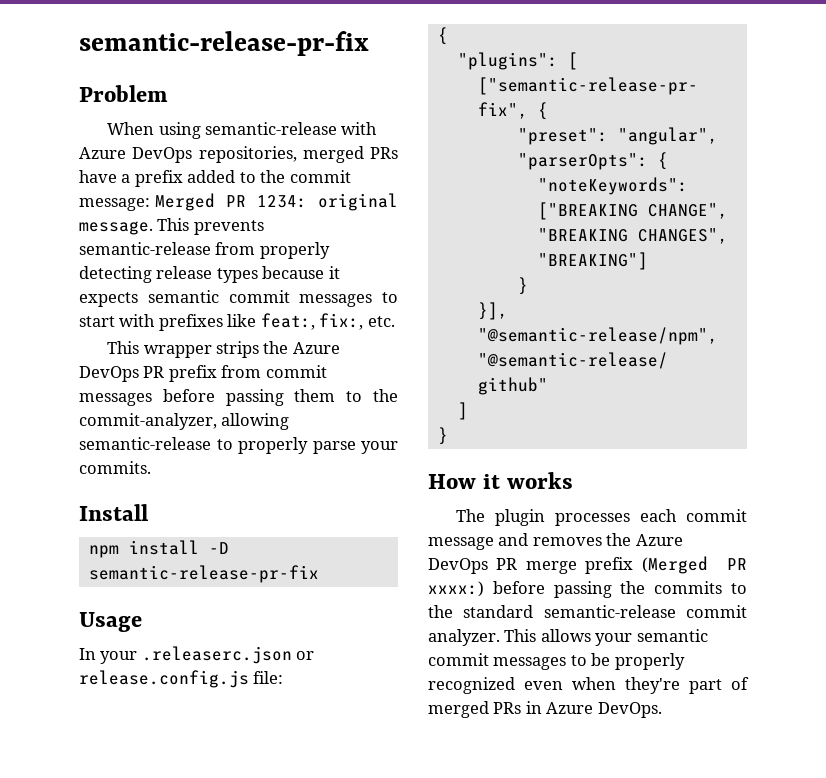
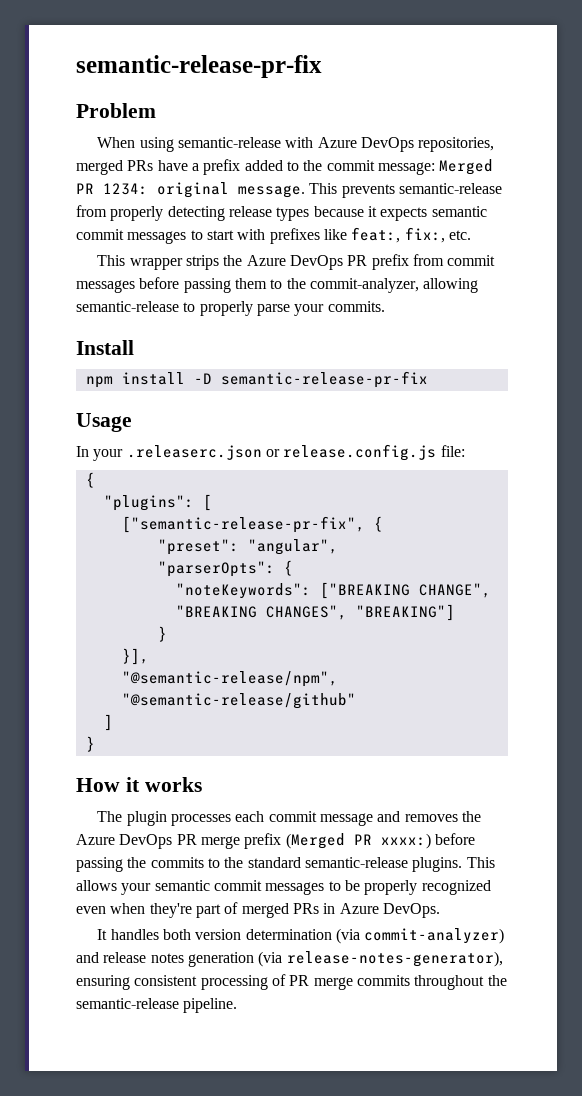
[686,605,747,618] [428,629,500,646] commit analyzer. -> [412,857,463,872] plugins.
(662, 710) none -> [97,928,505,944] [76,951,503,967] [76,974,507,990] [76,998,238,1013] // It handles both version determination (via commit-analyzer) and release notes generation (via release-notes-generator), ensuring consistent processing of PR merge commits throughout the semantic-release pipeline.

